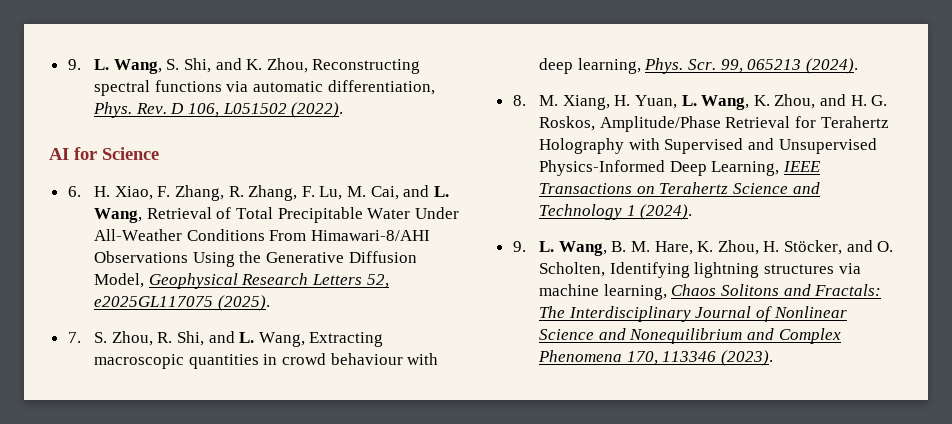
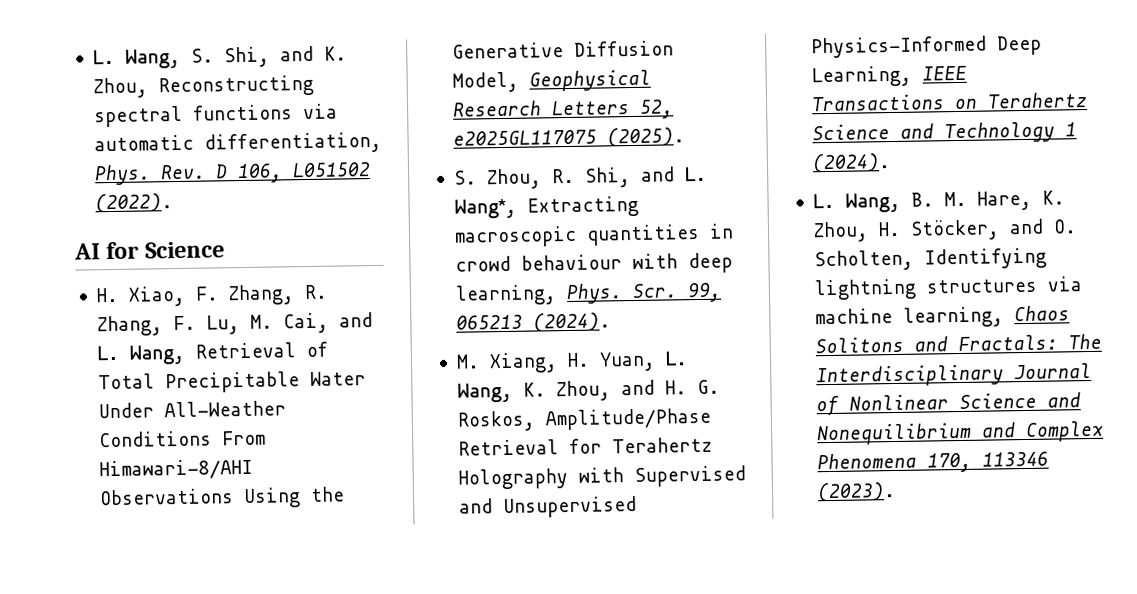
[67,59,81,70] 9. -> (92, 57) none
[67,186,81,197] 6. -> (225, 250) none
[67,332,81,343] 7. -> (685, 137) none
[258,332,305,347] Wang, -> [453,198,517,219] Wang*,
[512,95,526,106] 8. -> (611, 322) none
[512,241,526,252] 9. -> (891, 163) none

